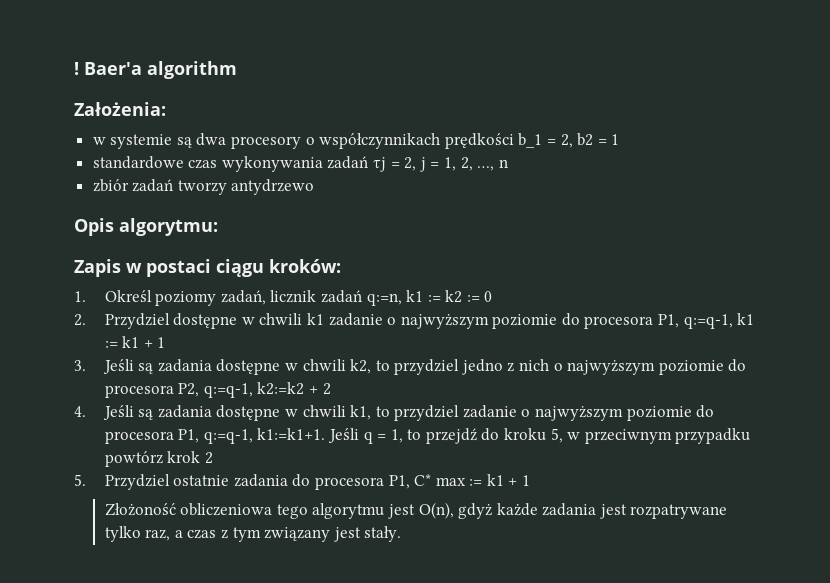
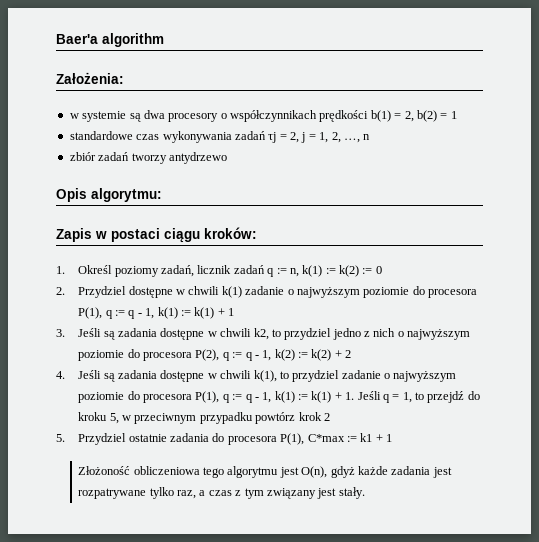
[74,62,79,75] ! -> (56, 39) none
[518,133,594,148] b_1 = 2, b2 -> [370,110,437,122] b(1) = 2, b(2)
[366,290,463,306] q:=n, k1 := k2 -> [267,265,360,277] q := n, k(1) := k(2)
[306,313,755,329] [104,336,140,348] k1 zadanie o najwyższym poziomie do procesora P1, q:=q-1, k1 := k1 -> [221,286,478,298] [78,307,215,319] k(1) zadanie o najwyższym poziomie do procesora P(1), q := q - 1, k(1) := k(1)
[178,382,305,398] P2, q:=q-1, k2:=k2 -> [195,349,332,361] P(2), q := q - 1, k(2) := k(2)
[350,405,372,420] k1, -> [253,370,277,382] k(1),
[178,428,326,444] P1, q:=q-1, k1:=k1+1. -> [195,391,355,403] P(1), q := q - 1, k(1) := k(1) + 1.
[388,474,466,489] P1, C* max -> [280,433,345,445] P(1), C*max

